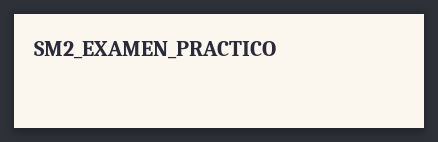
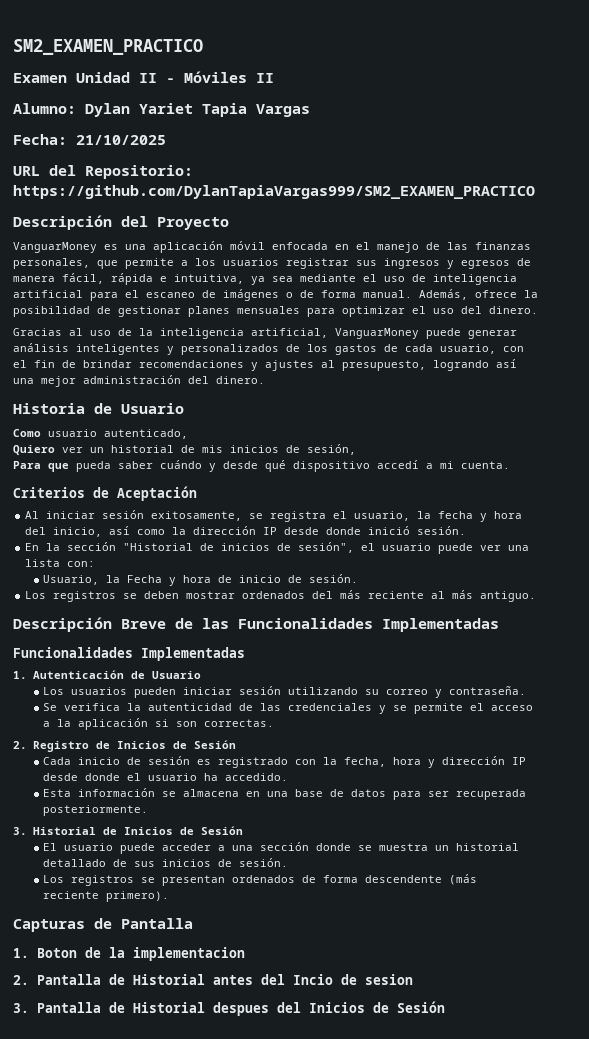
(276, 50) none -> [13,71,274,83] [13,103,310,117] [13,134,166,145] [13,165,193,179] [13,185,535,199] [13,215,229,230] [13,241,531,253] [13,258,531,269] [13,273,517,285] [13,289,538,301] [13,306,538,317] [13,328,517,339] [13,343,524,355] [13,359,517,371] [13,375,265,387] [13,403,184,414] [13,429,188,439] [13,444,356,455] [13,460,510,472] [13,486,197,501] [25,510,523,522] [25,526,467,537] [25,542,530,554] [25,559,96,567] [43,574,359,586] [25,590,537,602] [13,617,499,632] [13,647,245,661] [13,670,201,679] [43,686,527,698] [43,703,534,714] [43,718,275,730] [13,740,236,752] [43,756,527,768] [43,773,289,781] [43,788,527,800] [43,805,149,816] [13,826,243,835] [43,842,520,854] [43,858,289,867] [43,874,478,886] [43,891,170,902] [13,918,193,932] [13,947,245,961] [13,974,413,985] [13,1001,445,1016] // Examen Unidad II - Móviles II // Alumno: Dylan Yariet Tapia Vargas // Fecha: 21/10/2025 // URL del Repositorio: https://github.com/DylanTapiaVargas999/SM2_EXAMEN_PRACTICO // Descripción del Proyecto // VanguarMoney es una aplicación móvil enfocada en el manejo de las finanzas personales, que permite a los usuarios registrar sus ingresos y egresos de manera fácil, rápida e intuitiva, ya sea mediante el uso de inteligencia artificial para el escaneo de imágenes o de forma manual. Además, ofrece la posibilidad de gestionar planes mensuales para optimizar el uso del dinero. // Gracias al uso de la inteligencia artificial, VanguarMoney puede generar análisis inteligentes y personalizados de los gastos de cada usuario, con el fin de brindar recomendaciones y ajustes al presupuesto, logrando así una mejor administración del dinero. // Historia de Usuario // Como usuario autenticado, // Quiero ver un historial de mis inicios de sesión, // Para que pueda saber cuándo y desde qué dispositivo accedí a mi cuenta. // Criterios de Aceptación // Al iniciar sesión exitosamente, se registra el usuario, la fecha y hora del inicio, así como la dirección IP desde donde inició sesión. // En la sección "Historial de inicios de sesión", el usuario puede ver una lista con: // Usuario, la Fecha y hora de inicio de sesión. // Los registros se deben mostrar ordenados del más reciente al más antiguo. // Descripción Breve de las Funcionalidades Implementadas // Funcionalidades Implementadas // 1. Autenticación de Usuario // Los usuarios pueden iniciar sesión utilizando su correo y contraseña. // Se verifica la autenticidad de las credenciales y se permite el acceso a la aplicación si son correctas. // 2. Registro de Inicios de Sesión // Cada inicio de sesión es registrado con la fecha, hora y dirección IP desde donde el usuario ha accedido. // Esta información se almacena en una base de datos para ser recuperada posteriormente. // 3. Historial de Inicios de Sesión // El usuario puede acceder a una sección donde se muestra un historial detallado de sus inicios de sesión. // Los registros se presentan ordenados de forma descendente (más reciente primero). // Capturas de Pantalla // 1. Boton de la implementacion // 2. Pantalla de Historial antes del Incio de sesion // 3. Pantalla de Historial despues del Inicios de Sesión

